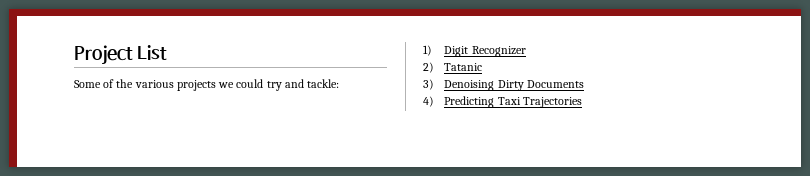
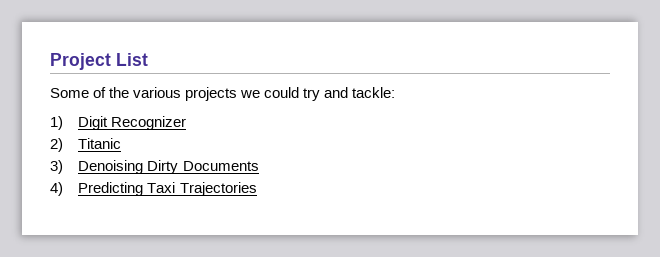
[444,63,483,71] Tatanic -> [78,138,122,149] Titanic

